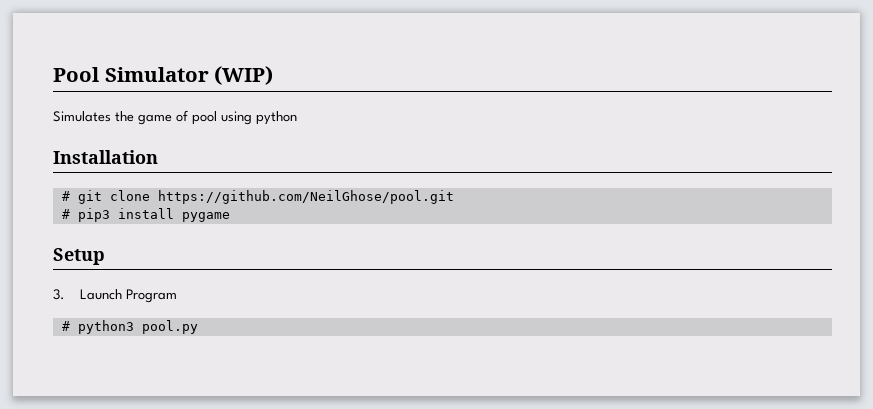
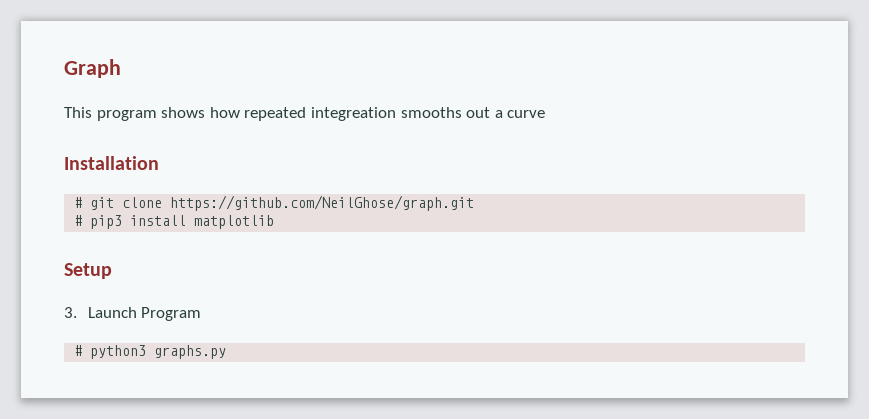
[53,66,274,85] [53,110,297,125] Pool Simulator (WIP) // Simulates the game of pool using python -> [64,59,121,78] [64,107,546,121] Graph // This program shows how repeated integreation smooths out a curve
[157,190,454,204] https://github.com/NeilGhose/pool.git -> [170,195,475,211] https://github.com/NeilGhose/graph.git
[181,212,230,222] pygame -> [194,215,275,229] matplotlib
[141,320,198,334] pool.py -> [154,345,227,359] graphs.py

